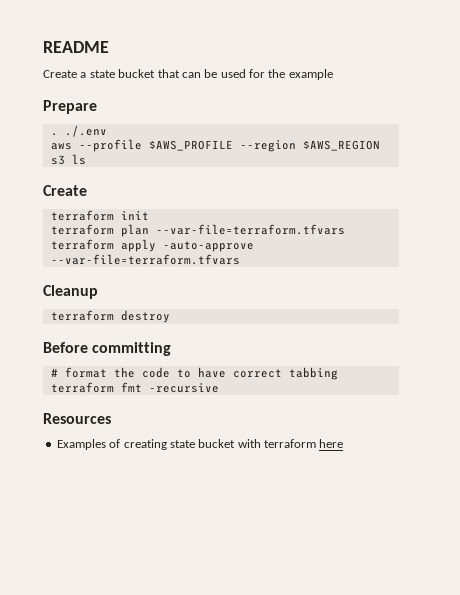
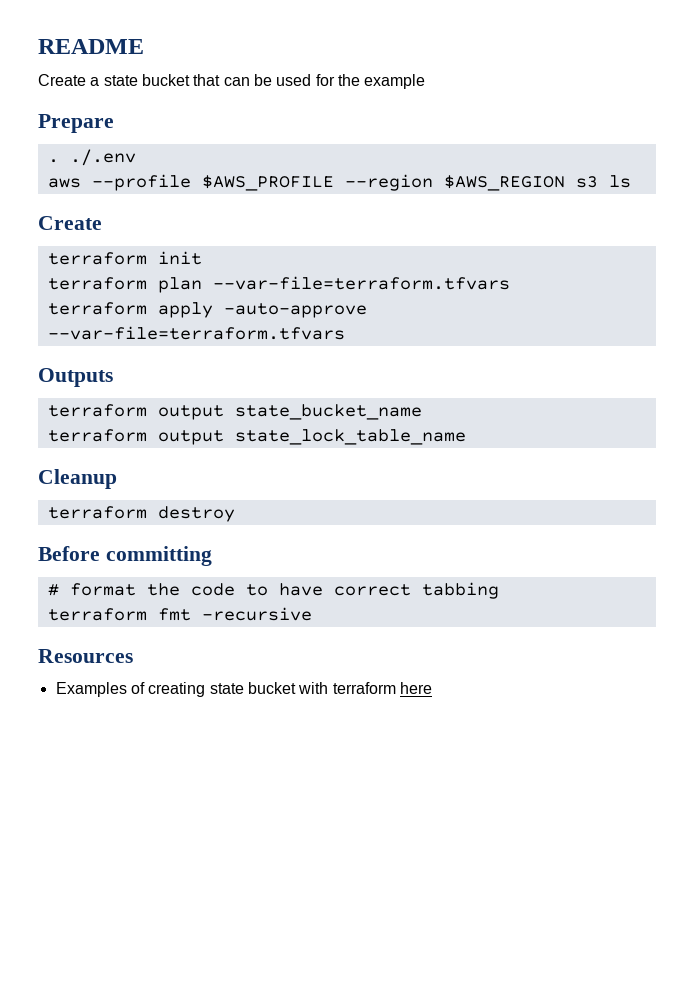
(240, 259) none -> [38,368,113,387] [47,404,422,420] [47,429,466,445] // Outputs // terraform output state_bucket_name // terraform output state_lock_table_name

